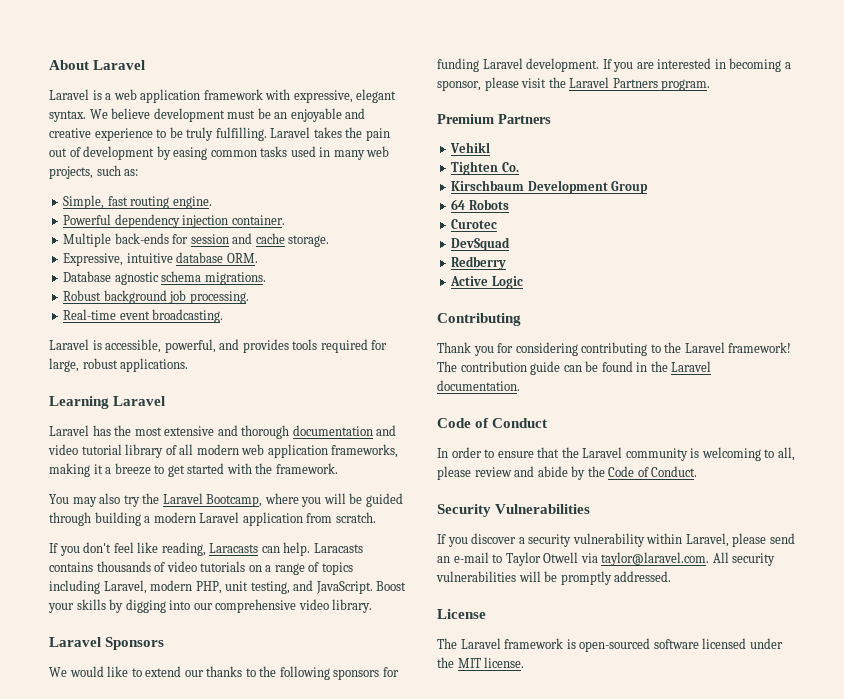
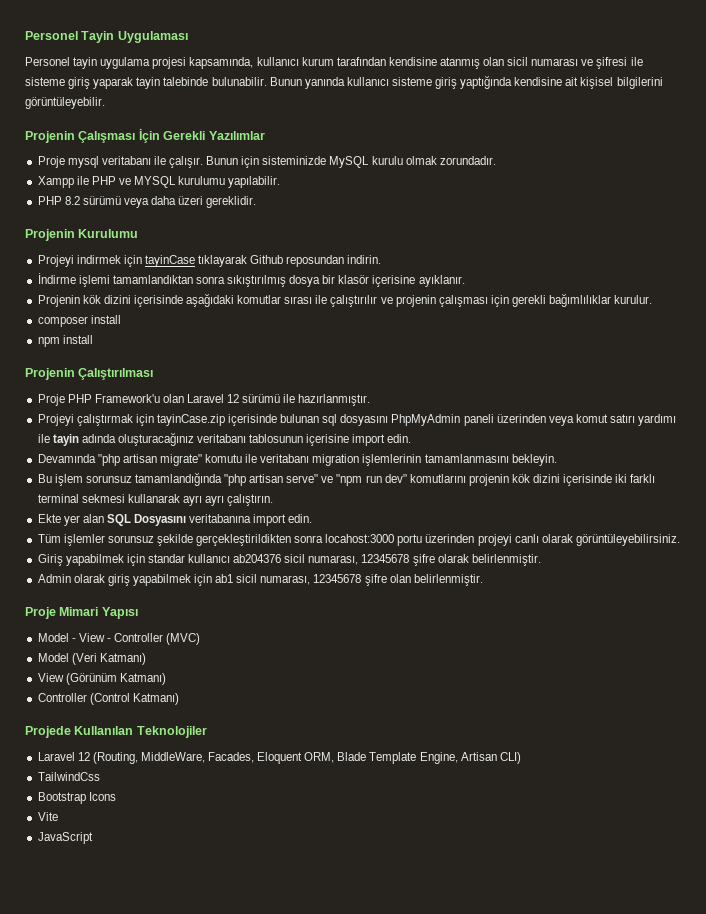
[49,60,146,70] [49,89,397,103] [49,108,366,122] [49,127,390,141] [49,146,390,160] [49,165,139,179] [63,195,212,209] [63,214,285,228] [63,233,330,247] [63,252,258,266] [63,271,266,285] [63,290,249,304] [63,309,224,323] [49,339,388,353] [49,358,189,372] [49,396,166,409] [49,425,397,439] [48,444,399,458] [49,463,338,477] [49,493,403,507] [49,512,376,526] [49,542,363,556] [49,561,353,575] [49,580,407,594] [48,599,373,613] [49,637,165,650] [49,666,399,680] [437,58,791,72] [437,77,711,91] [437,114,551,124] [450,142,491,153] [451,161,519,175] [451,180,649,194] [451,199,509,210] [451,219,498,229] [451,237,511,251] [451,256,507,270] [450,276,523,289] [437,313,521,326] [437,342,792,356] [437,361,712,375] [437,380,520,391] [437,418,548,428] [437,447,795,461] [437,466,698,480] [437,504,591,517] [437,533,795,547] [437,552,776,566] [436,571,672,585] [437,609,486,619] [437,638,783,652] [437,657,525,668] About Laravel // Laravel is a web application framework with expressive, elegant syntax. We believe development must be an enjoyable and creative experience to be truly fulfilling. Laravel takes the pain out of development by easing common tasks used in many web projects, such as: // Simple, fast routing engine. // Powerful dependency injection container. // Multiple back-ends for session and cache storage. // Expressive, intuitive database ORM. // Database agnostic schema migrations. // Robust background job processing. // Real-time event broadcasting. // Laravel is accessible, powerful, and provides tools required for large, robust applications. // Learning Laravel // Laravel has the most extensive and thorough documentation and video tutorial library of all modern web application frameworks, making it a breeze to get started with the framework. // You may also try the Laravel Bootcamp, where you will be guided through building a modern Laravel application from scratch. // If you don't feel like reading, Laracasts can help. Laracasts contains thousands of video tutorials on a range of topics including Laravel, modern PHP, unit testing, and JavaScript. Boost your skills by digging into our comprehensive video library. // Laravel Sponsors // We would like to extend our thanks to the following sponsors for funding Laravel development. If you are interested in becoming a sponsor, please visit the Laravel Partners program. // Premium Partners // Vehikl // Tighten Co. // Kirschbaum Development Group // 64 Robots // Curotec // DevSquad // Redberry // Active Logic // Contributing // Thank you for considering contributing to the Laravel framework! The contribution guide can be found in the Laravel documentation. // Code of Conduct // In order to ensure that the Laravel community is welcoming to all, please review and abide by the Code of Conduct. // Security Vulnerabilities // If you discover a security vulnerability within Laravel, please send an e-mail to Taylor Otwell via taylor@laravel.com. All security vulnerabilities will be promptly addressed. // License // The Laravel framework is open-sourced software licensed under the MIT license. -> [25,31,188,43] [25,57,643,69] [25,75,663,89] [25,97,105,109] [25,128,265,143] [37,156,496,168] [37,176,281,188] [37,196,257,208] [25,229,139,241] [37,255,382,267] [37,273,465,287] [37,293,653,307] [37,315,121,327] [37,335,93,347] [25,368,154,380] [37,394,371,406] [37,414,677,426] [37,432,412,446] [37,454,557,466] [37,472,656,486] [37,494,274,506] [37,514,313,526] [37,534,680,546] [37,554,541,566] [37,574,483,586] [25,607,138,619] [37,633,201,645] [37,653,146,665] [37,673,166,685] [37,693,179,705] [25,726,207,738] [37,752,521,764] [37,772,100,781] [37,792,116,804] [37,812,58,821] [37,832,93,844] Personel Tayin Uygulaması // Personel tayin uygulama projesi kapsamında, kullanıcı kurum tarafından kendisine atanmış olan sicil numarası ve şifresi ile sisteme giriş yaparak tayin talebinde bulunabilir. Bunun yanında kullanıcı sisteme giriş yaptığında kendisine ait kişisel bilgilerini görüntüleyebilir. // Projenin Çalışması İçin Gerekli Yazılımlar // Proje mysql veritabanı ile çalışır. Bunun için sisteminizde MySQL kurulu olmak zorundadır. // Xampp ile PHP ve MYSQL kurulumu yapılabilir. // PHP 8.2 sürümü veya daha üzeri gereklidir. // Projenin Kurulumu // Projeyi indirmek için tayinCase tıklayarak Github reposundan indirin. // İndirme işlemi tamamlandıktan sonra sıkıştırılmış dosya bir klasör içerisine ayıklanır. // Projenin kök dizini içerisinde aşağıdaki komutlar sırası ile çalıştırılır ve projenin çalışması için gerekli bağımlılıklar kurulur. // composer install // npm install // Projenin Çalıştırılması // Proje PHP Framework'u olan Laravel 12 sürümü ile hazırlanmıştır. // Projeyi çalıştırmak için tayinCase.zip içerisinde bulunan sql dosyasını PhpMyAdmin paneli üzerinden veya komut satırı yardımı ile tayin adında oluşturacağınız veritabanı tablosunun içerisine import edin. // Devamında "php artisan migrate" komutu ile veritabanı migration işlemlerinin tamamlanmasını bekleyin. // Bu işlem sorunsuz tamamlandığında "php artisan serve" ve "npm run dev" komutlarını projenin kök dizini içerisinde iki farklı terminal sekmesi kullanarak ayrı ayrı çalıştırın. // Ekte yer alan SQL Dosyasını veritabanına import edin. // Tüm işlemler sorunsuz şekilde gerçekleştirildikten sonra locahost:3000 portu üzerinden projeyi canlı olarak görüntüleyebilirsiniz. // Giriş yapabilmek için standar kullanıcı ab204376 sicil numarası, 12345678 şifre olarak belirlenmiştir. // Admin olarak giriş yapabilmek için ab1 sicil numarası, 12345678 şifre olan belirlenmiştir. // Proje Mimari Yapısı // Model - View - Controller (MVC) // Model (Veri Katmanı) // View (Görünüm Katmanı) // Controller (Control Katmanı) // Projede Kullanılan Teknolojiler // Laravel 12 (Routing, MiddleWare, Facades, Eloquent ORM, Blade Template Engine, Artisan CLI) // TailwindCss // Bootstrap Icons // Vite // JavaScript

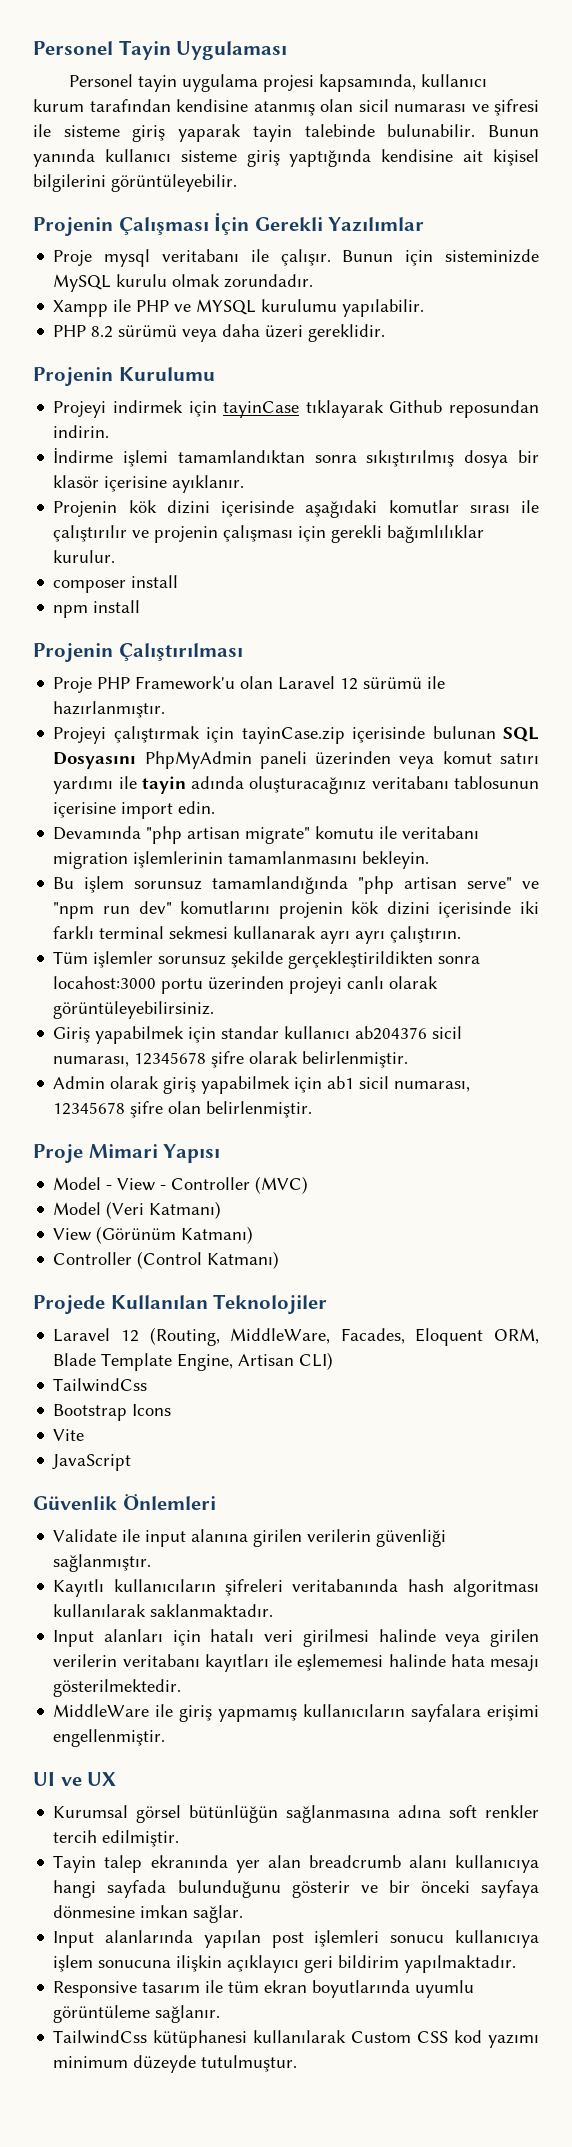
[322,414,389,426] sql dosyasını -> [502,727,539,742] [53,752,137,769] SQL Dosyasını
[37,514,313,526] // Ekte yer alan SQL Dosyasını veritabanına import edin. -> (462, 934) none
(93, 838) none -> [33,1494,216,1510] [53,1529,447,1547] [53,1554,152,1572] [53,1579,539,1597] [53,1604,274,1617] [53,1629,539,1647] [53,1654,539,1672] [53,1679,182,1697] [53,1704,539,1722] [53,1729,166,1747] [33,1772,117,1786] [53,1805,539,1823] [53,1830,180,1847] [53,1855,539,1873] [53,1880,539,1898] [53,1905,244,1923] [53,1930,539,1948] [53,1955,517,1973] [53,1980,475,1998] [53,2005,221,2023] [53,2030,539,2048] [53,2055,298,2073] // Güvenlik Önlemleri // Validate ile input alanına girilen verilerin güvenliği sağlanmıştır. // Kayıtlı kullanıcıların şifreleri veritabanında hash algoritması kullanılarak saklanmaktadır. // Input alanları için hatalı veri girilmesi halinde veya girilen verilerin veritabanı kayıtları ile eşlememesi halinde hata mesajı gösterilmektedir. // MiddleWare ile giriş yapmamış kullanıcıların sayfalara erişimi engellenmiştir. // UI ve UX // Kurumsal görsel bütünlüğün sağlanmasına adına soft renkler tercih edilmiştir. // Tayin talep ekranında yer alan breadcrumb alanı kullanıcıya hangi sayfada bulunduğunu gösterir ve bir önceki sayfaya dönmesine imkan sağlar. // Input alanlarında yapılan post işlemleri sonucu kullanıcıya işlem sonucuna ilişkin açıklayıcı geri bildirim yapılmaktadır. // Responsive tasarım ile tüm ekran boyutlarında uyumlu görüntüleme sağlanır. // TailwindCss kütüphanesi kullanılarak Custom CSS kod yazımı minimum düzeyde tutulmuştur.

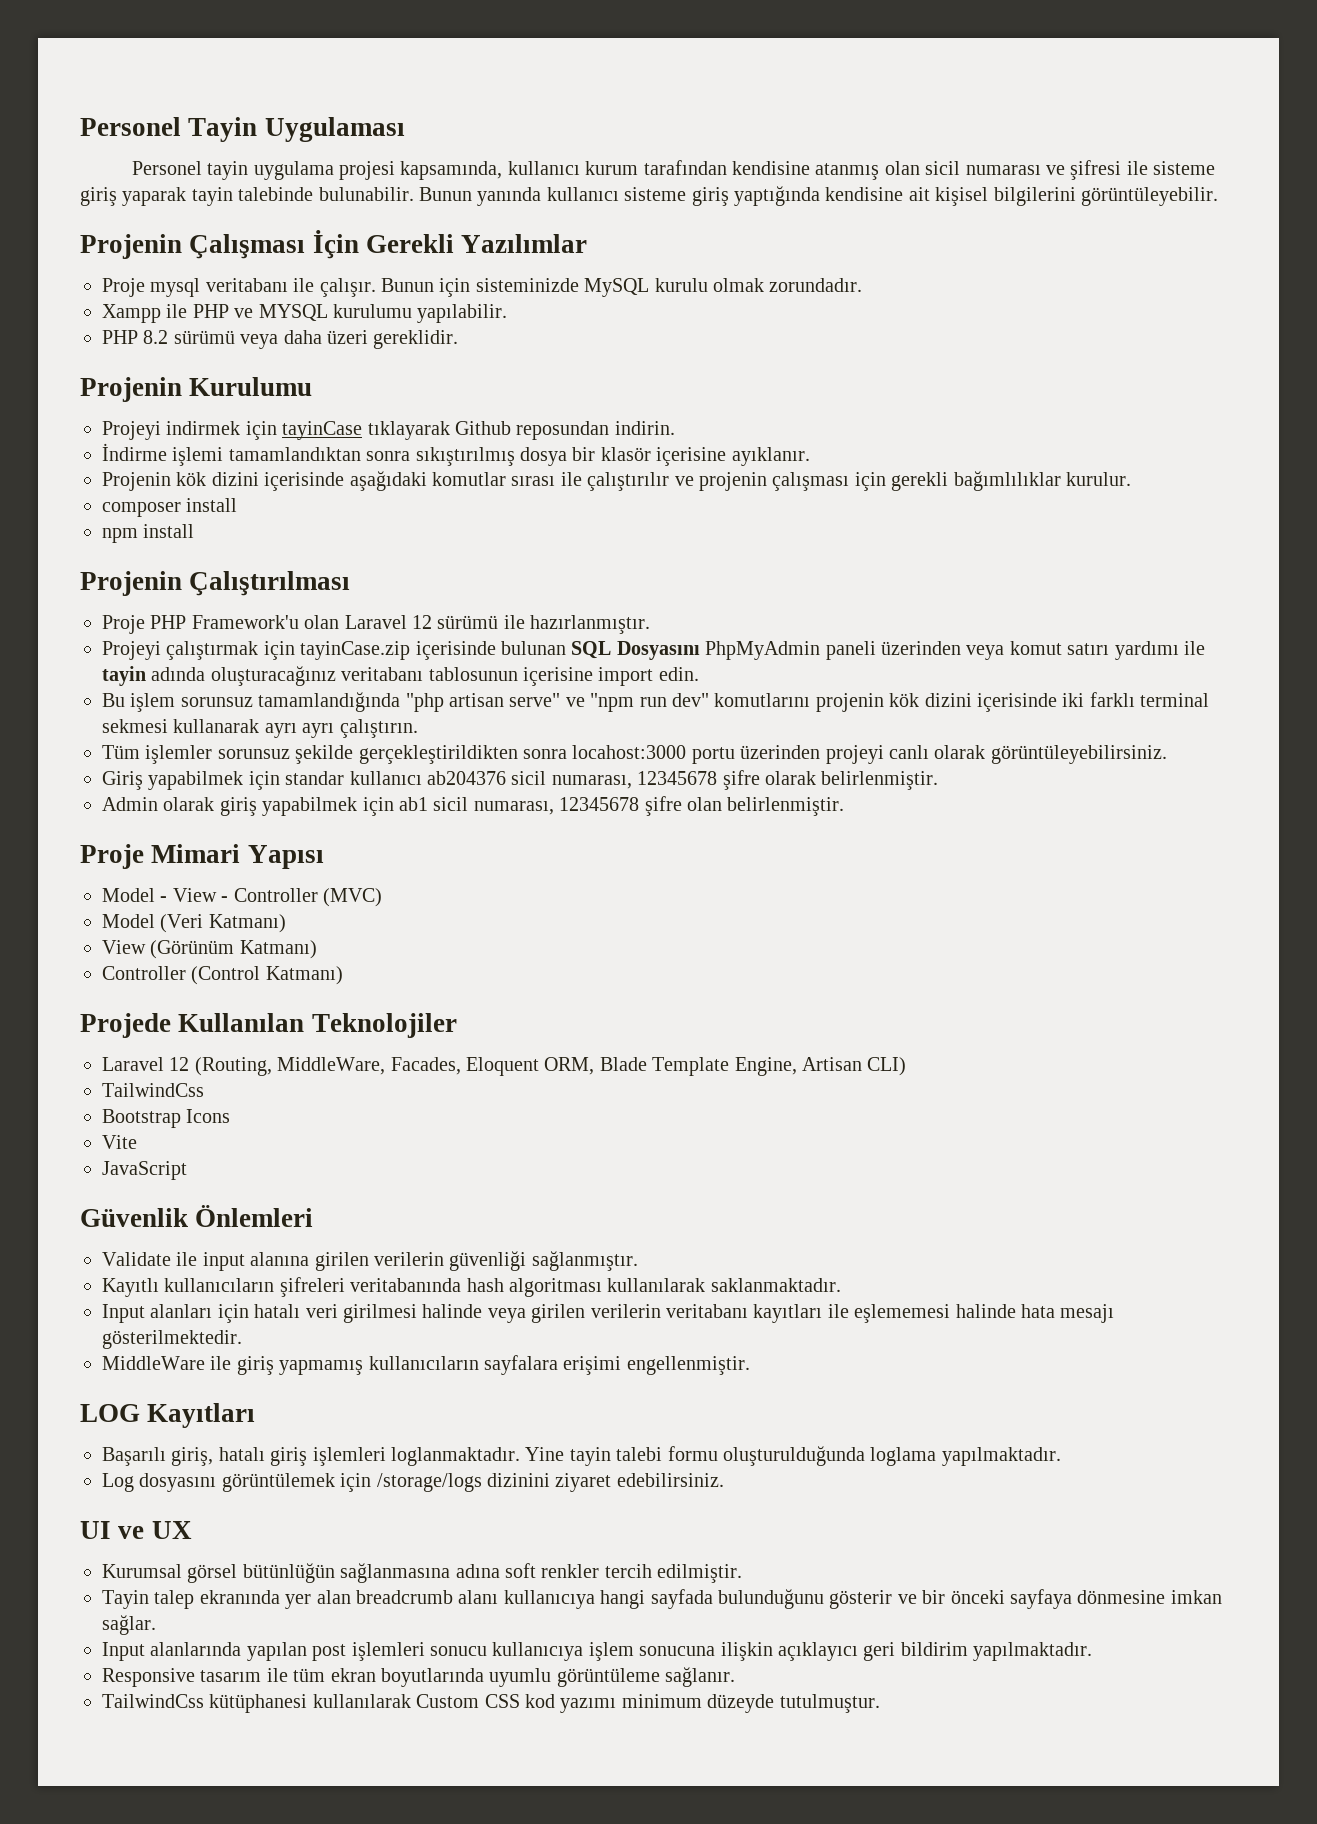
[53,826,480,844] [53,851,430,869] // Devamında "php artisan migrate" komutu ile veritabanı migration işlemlerinin tamamlanmasını bekleyin. -> (699, 674) none
(166, 1738) none -> [80,1403,256,1428] [102,1446,1061,1466] [102,1473,724,1492] // LOG Kayıtları // Başarılı giriş, hatalı giriş işlemleri loglanmaktadır. Yine tayin talebi formu oluşturulduğunda loglama yapılmaktadır. // Log dosyasını görüntülemek için /storage/logs dizinini ziyaret edebilirsiniz.

